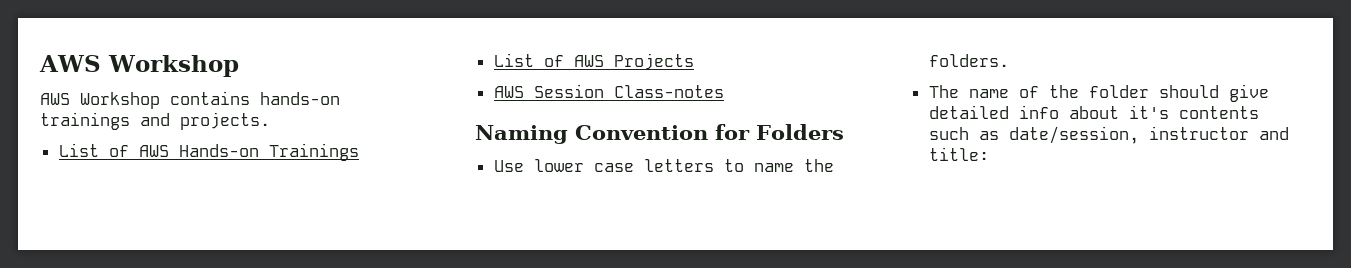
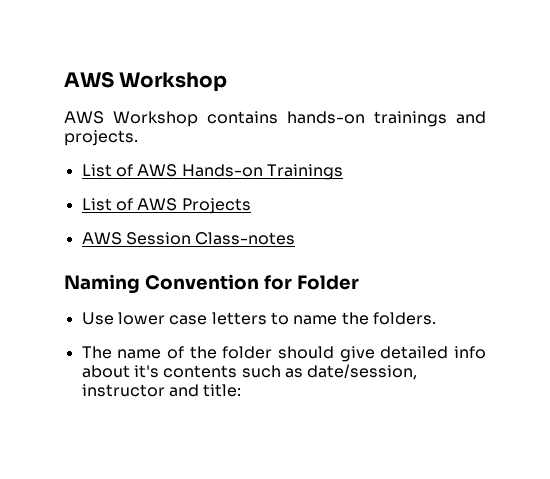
[756,124,844,140] Folders -> [296,275,359,290] Folder

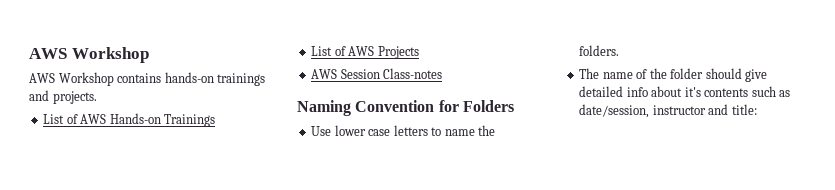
[296,275,359,290] Folder -> [462,100,514,112] Folders

